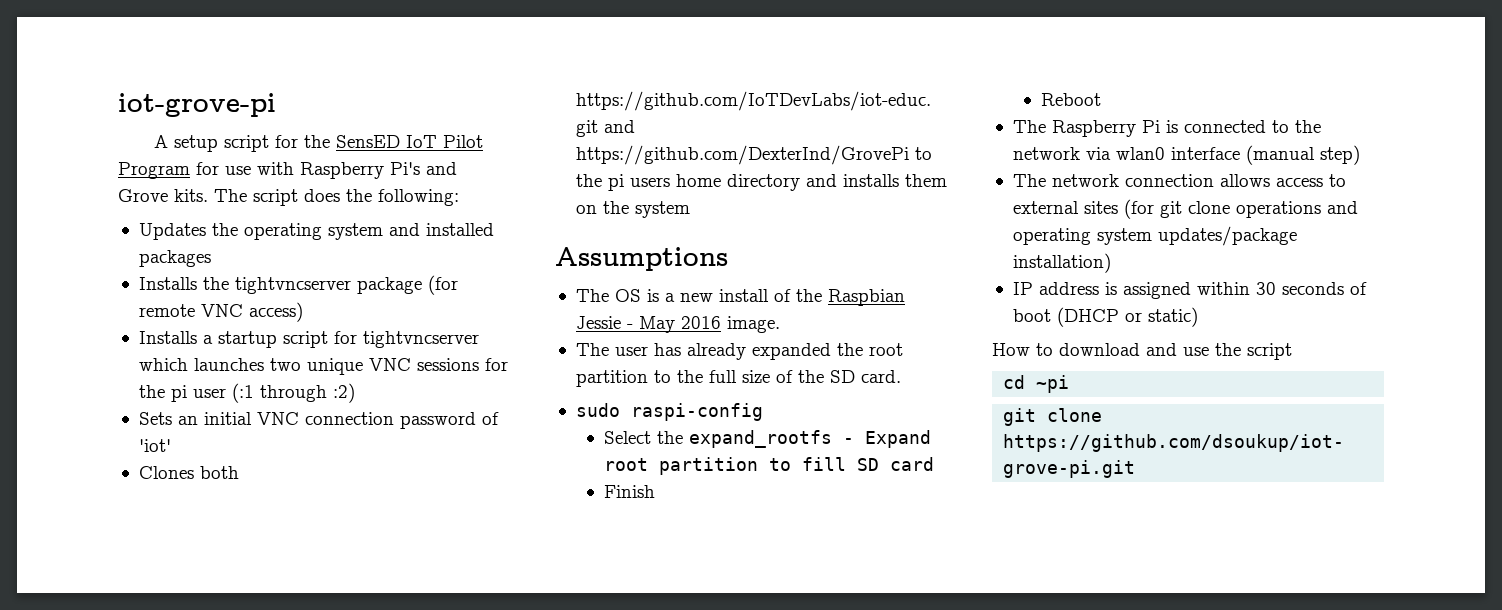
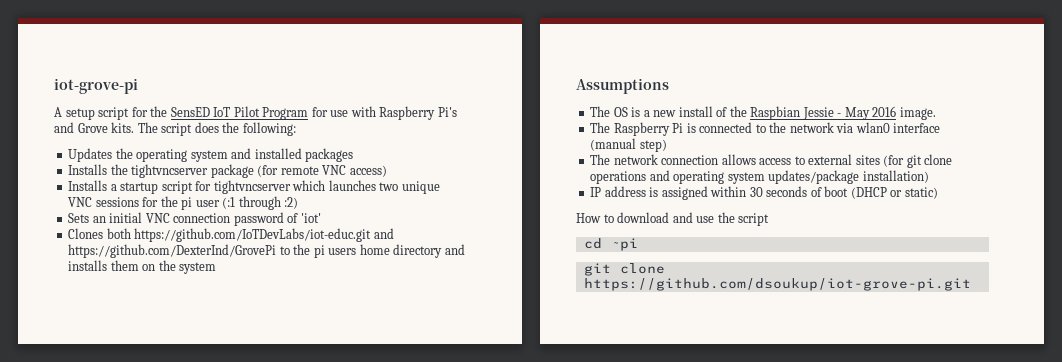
[575,343,903,360] [575,370,901,387] [575,403,763,421] [603,430,931,448] [603,457,934,475] [603,485,655,498] [1040,93,1101,106] // The user has already expanded the root partition to the full size of the SD card. // sudo raspi-config // Select the expand_rootfs - Expand root partition to fill SD card // Finish // Reboot -> (936, 113) none

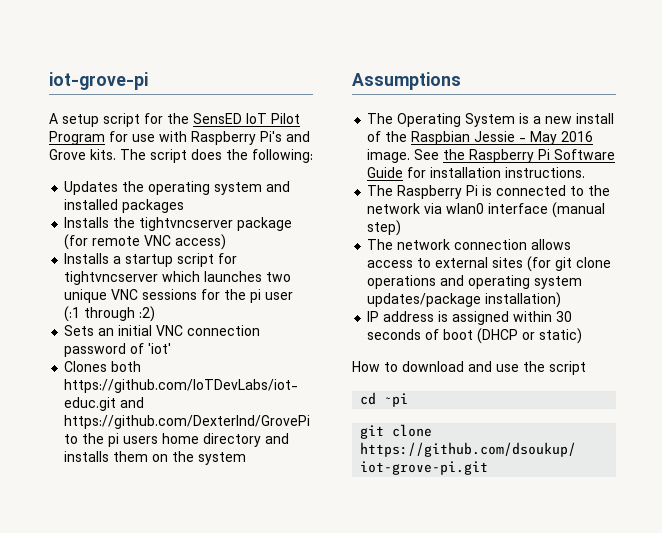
[613,107,628,117] OS -> [397,113,516,127] Operating System
(936, 113) none -> [414,149,616,163] [367,167,586,178] See the Raspberry Pi Software Guide for installation instructions.

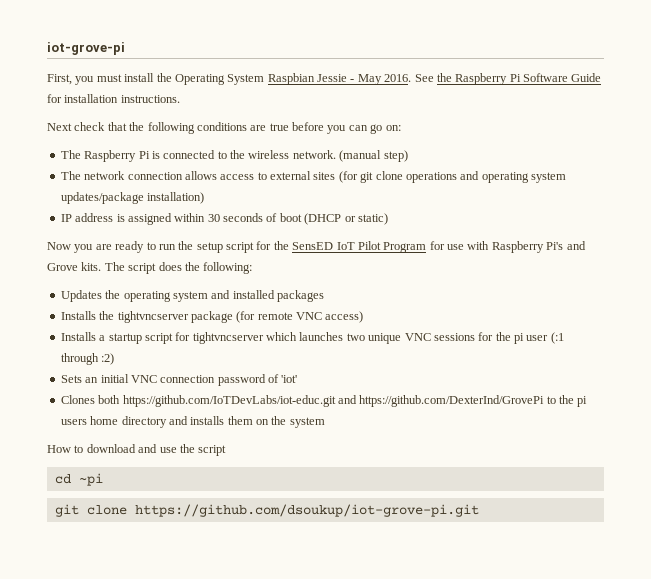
[49,113,58,124] A -> [47,73,602,85] [47,94,180,103] [47,122,401,134] [60,150,408,162] [60,171,566,183] [60,192,205,204] [60,213,388,225] [47,241,194,253] First, you must install the Operating System Raspbian Jessie - May 2016. See the Raspberry Pi Software Guide for installation instructions. // Next check that the following conditions are true before you can go on: // The Raspberry Pi is connected to the wireless network. (manual step) // The network connection allows access to external sites (for git clone operations and operating system updates/package installation) // IP address is assigned within 30 seconds of boot (DHCP or static) // Now you are ready to run the
[352,72,461,90] [367,113,615,127] [367,131,594,145] [367,149,616,163] [367,167,586,178] [367,185,611,199] [367,202,606,218] [367,220,402,236] [367,239,572,250] [367,256,612,272] [367,275,583,289] [367,292,562,308] [367,311,573,325] [367,328,583,344] // Assumptions // The Operating System is a new install of the Raspbian Jessie - May 2016 image. See the Raspberry Pi Software Guide for installation instructions. // The Raspberry Pi is connected to the network via wlan0 interface (manual step) // The network connection allows access to external sites (for git clone operations and operating system updates/package installation) // IP address is assigned within 30 seconds of boot (DHCP or static) -> (325, 422) none

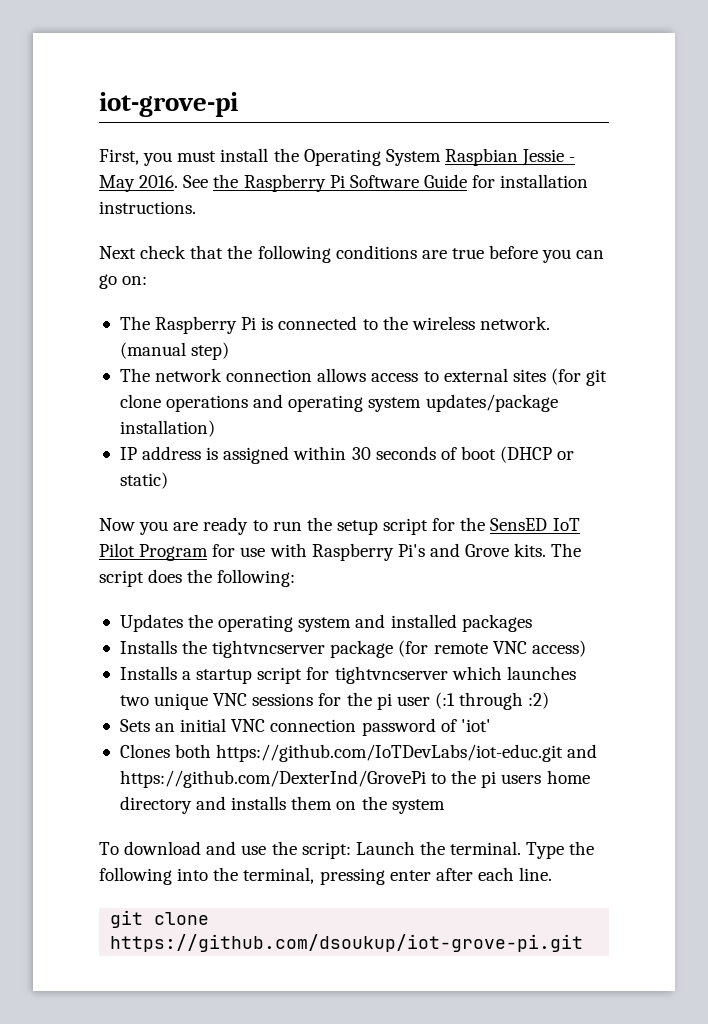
[47,445,84,453] How to -> [99,842,119,855] To
[198,445,227,456] [54,473,103,486] script // cd ~pi -> [301,841,595,859] [99,867,553,885] script: Launch the terminal. Type the following into the terminal, pressing enter after each line.

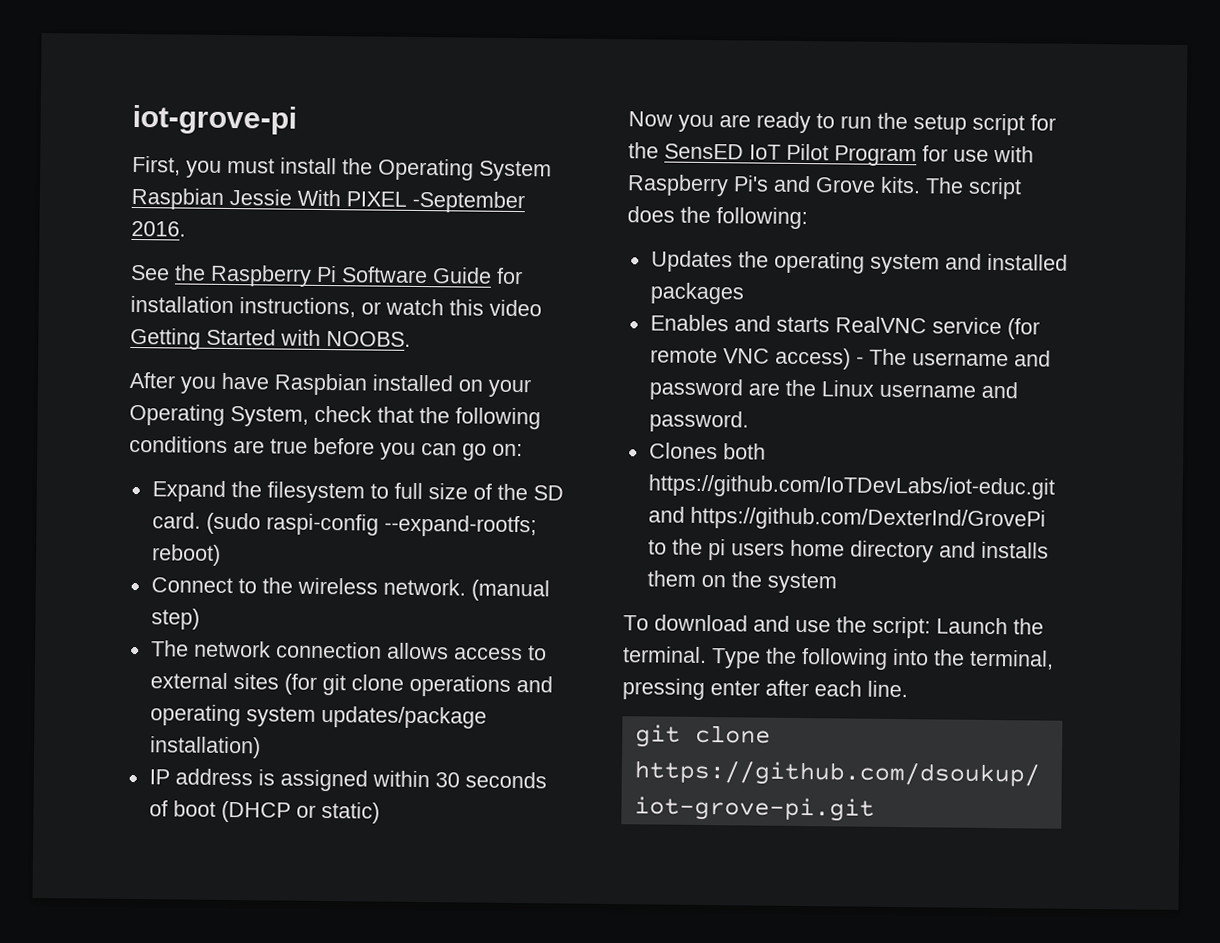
[569,157,576,162] [99,175,135,192] - May -> [297,189,525,214] With PIXEL -September
(179, 181) none -> (186, 228) //
[99,201,196,214] [99,246,136,259] instructions. // Next -> [239,297,542,318] [130,327,411,350] [129,371,531,398] [129,403,309,427] instructions, or watch this video Getting Started with NOOBS. // After you have Raspbian installed on your Operating System,
[119,316,358,334] The Raspberry Pi is connected -> [151,480,564,504] [151,512,537,538] [150,544,221,566] [150,577,233,594] Expand the filesystem to full size of the SD card. (sudo raspi-config --expand-rootfs; reboot) // Connect
[119,640,394,658] Installs the tightvncserver package -> [649,314,1002,335] Enables and starts RealVNC service
[119,666,576,684] [119,692,550,710] [119,718,491,736] // Installs a startup script for tightvncserver which launches two unique VNC sessions for the pi user (:1 through :2) // Sets an initial VNC connection password of 'iot' -> [855,348,1051,367] [648,378,1018,401] [648,410,749,433] - The username and password are the Linux username and password.

